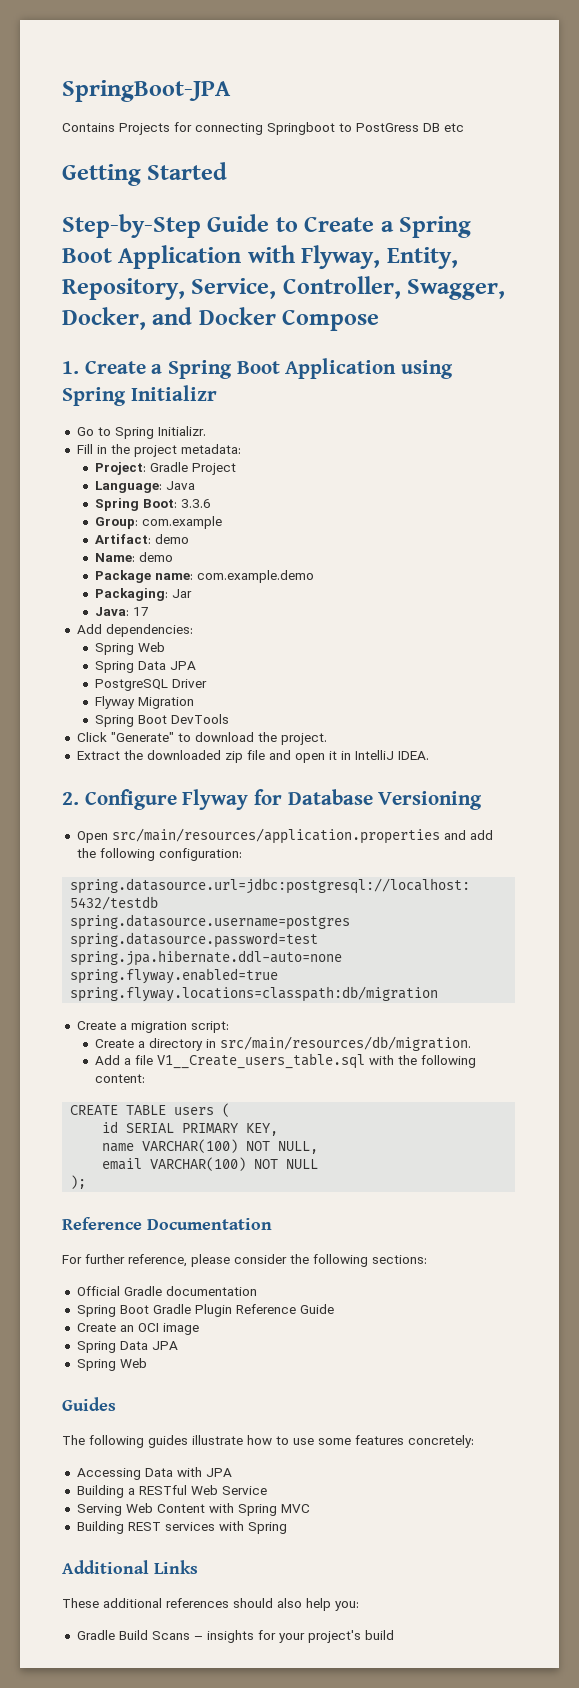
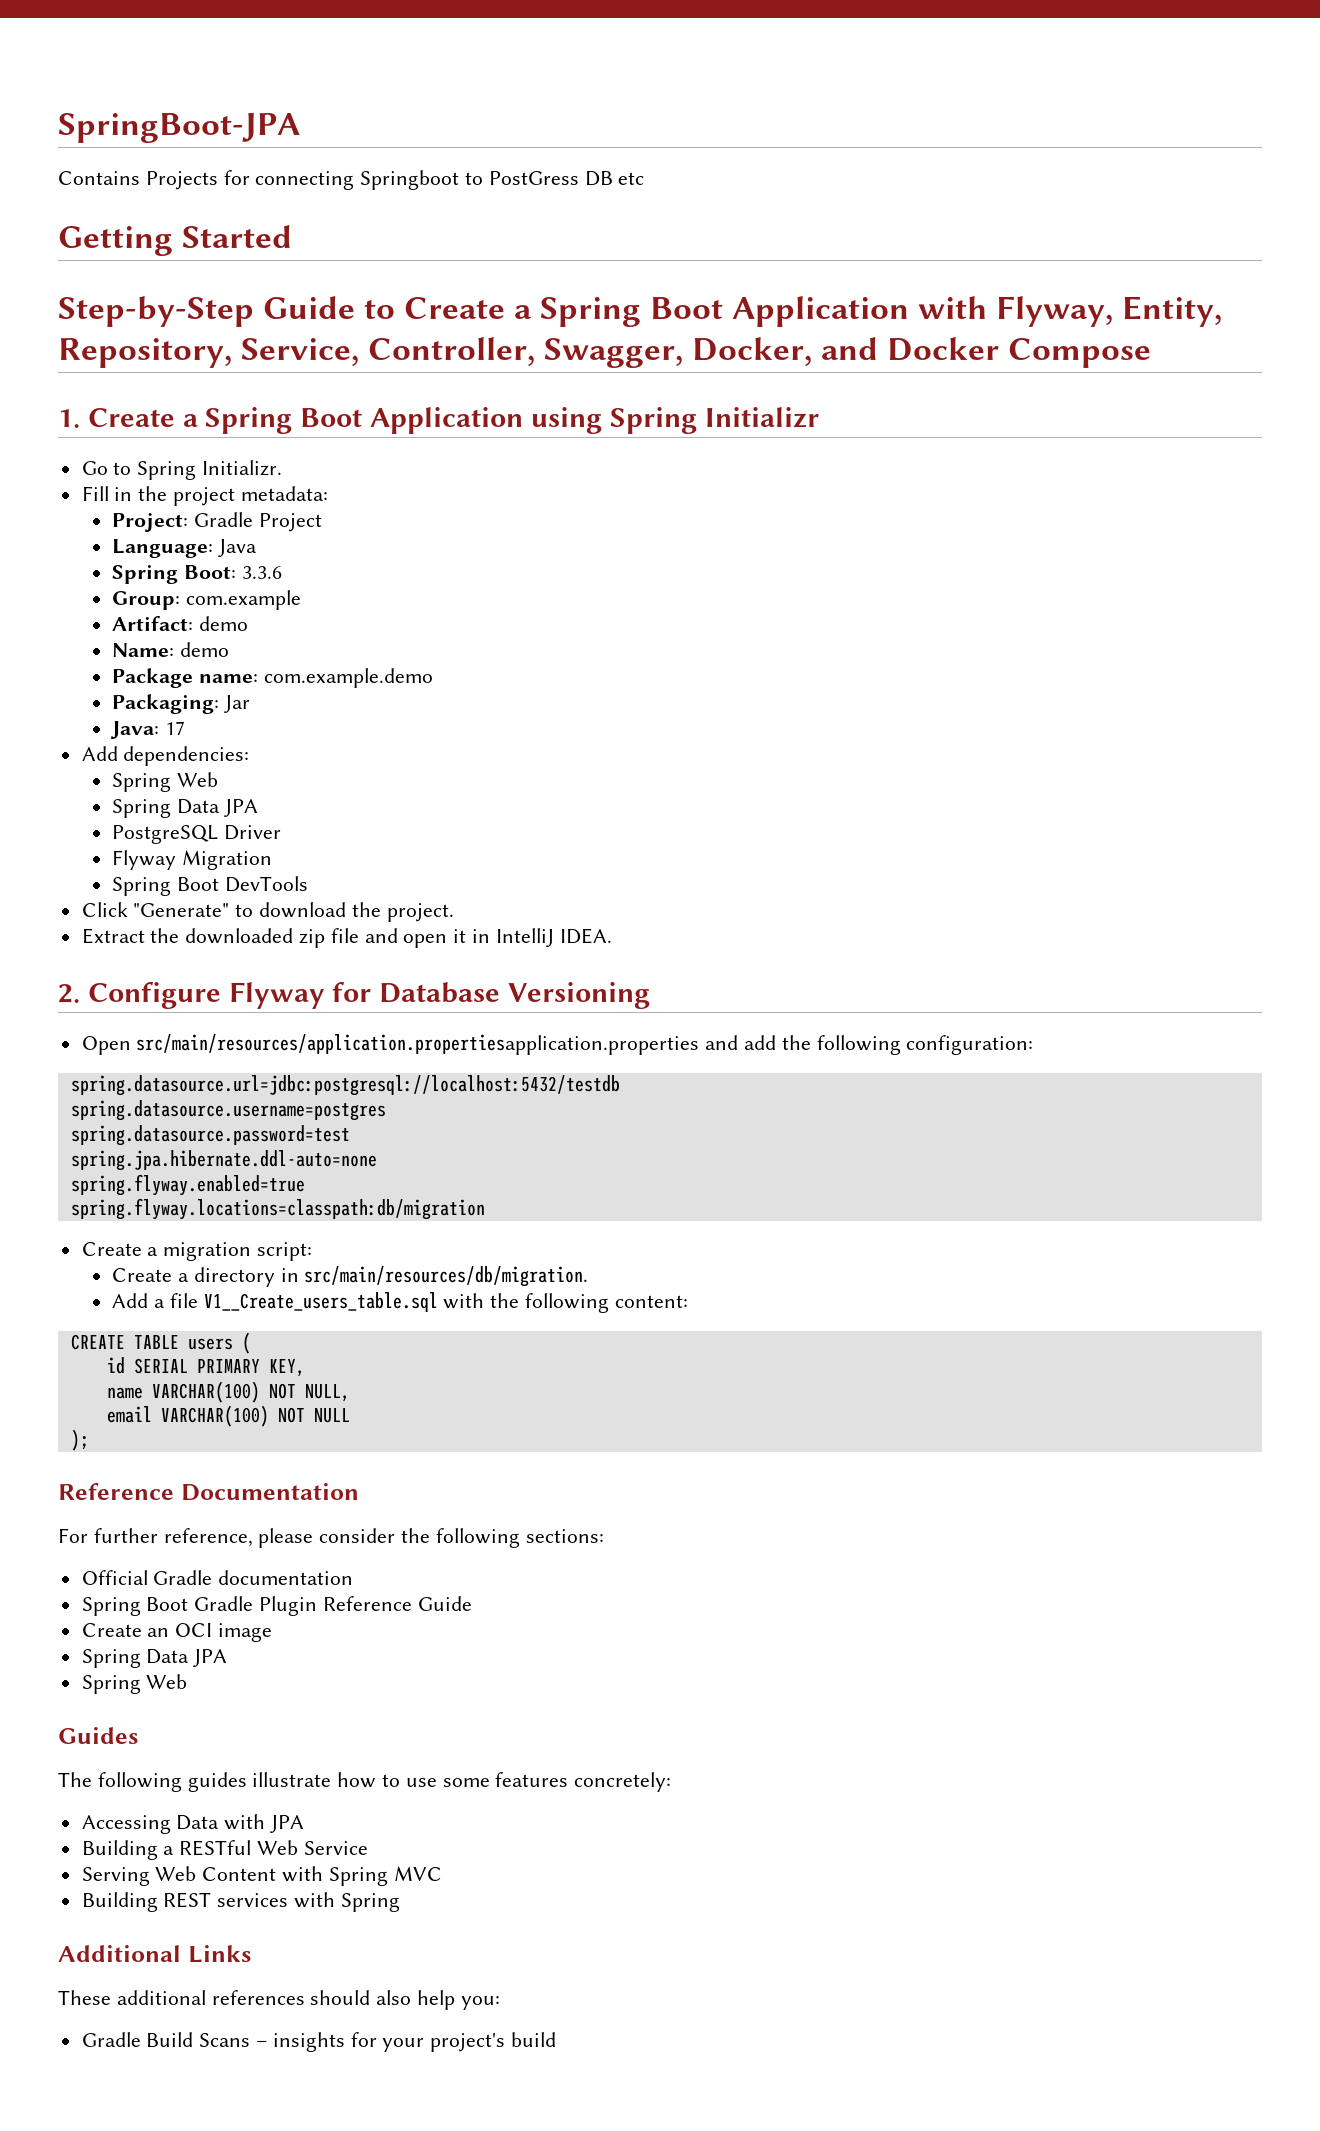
[111,828,440,844] src/main/resources/application.properties -> [136,1034,700,1055] src/main/resources/application.propertiesapplication.properties

